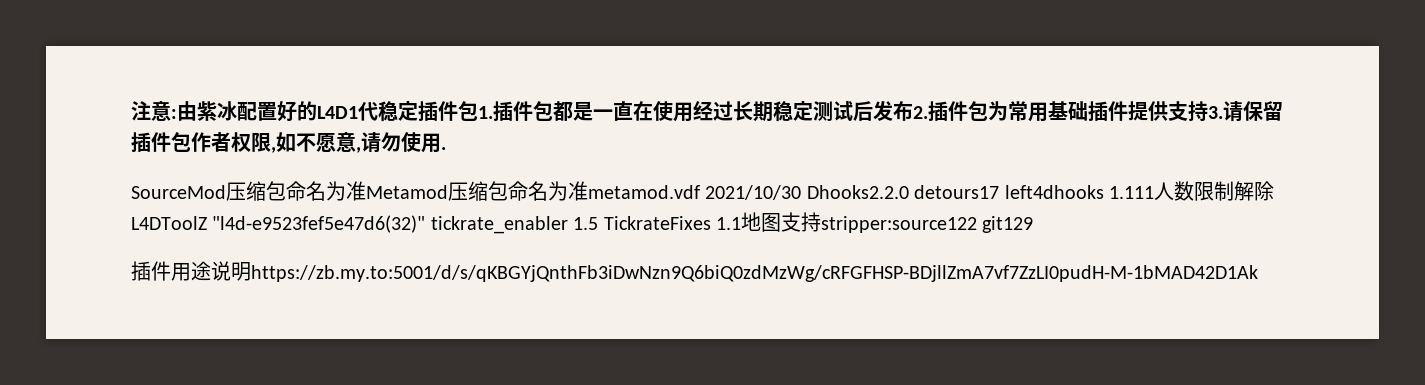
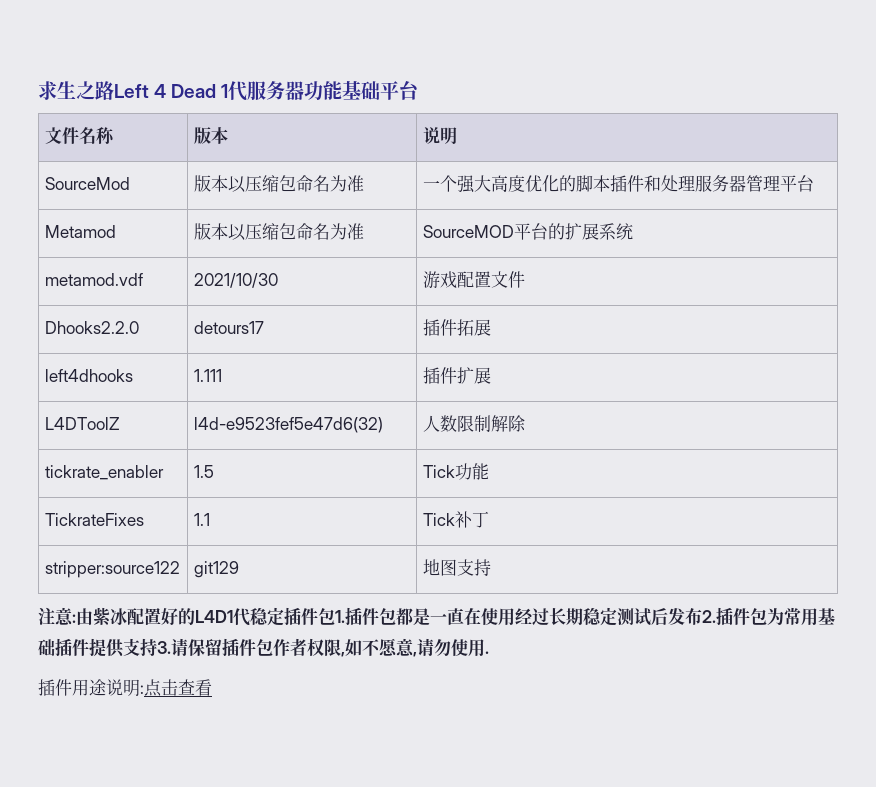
(131, 111) none -> [38,80,420,101] [44,127,115,144] [193,127,228,144] [422,127,457,144] [44,177,130,190] [193,175,364,193] [422,175,814,193] [44,225,116,238] [193,223,364,241] [422,223,633,240] [44,273,143,286] [193,273,278,288] [422,271,525,289] [44,321,139,334] [193,321,264,334] [422,319,491,336] [44,369,133,382] [193,369,222,382] [422,367,491,384] [44,417,119,430] [193,417,383,433] [422,415,526,432] [44,465,164,480] [193,465,214,478] [422,463,489,480] [44,513,144,526] [193,513,210,526] [422,511,489,528] [44,561,180,578] [193,561,239,578] [422,559,491,576] 求生之路Left 4 Dead 1代服务器功能基础平台 // 文件名称 | 版本 | 说明 // SourceMod | 版本以压缩包命名为准 | 一个强大高度优化的脚本插件和处理服务器管理平台 // Metamod | 版本以压缩包命名为准 | SourceMOD平台的扩展系统 // metamod.vdf | 2021/10/30 | 游戏配置文件 // Dhooks2.2.0 | detours17 | 插件拓展 // left4dhooks | 1.111 | 插件扩展 // L4DToolZ | l4d-e9523fef5e47d6(32) | 人数限制解除 // tickrate_enabler | 1.5 | Tick功能 // TickrateFixes | 1.1 | Tick补丁 // stripper:source122 | git129 | 地图支持 //
[131,181,1274,201] [131,212,1034,234] // SourceMod压缩包命名为准Metamod压缩包命名为准metamod.vdf 2021/10/30 Dhooks2.2.0 detours17 left4dhooks 1.111人数限制解除L4DToolZ "l4d-e9523fef5e47d6(32)" tickrate_enabler 1.5 TickrateFixes 1.1地图支持stripper:source122 git129 -> (489, 652) none
[251,265,1258,282] https://zb.my.to:5001/d/s/qKBGYjQnthFb3iDwNzn9Q6biQ0zdMzWg/cRFGFHSP-BDjllZmA7vf7ZzLI0pudH-M-1bMAD42D1Ak -> [140,679,212,697] :点击查看

